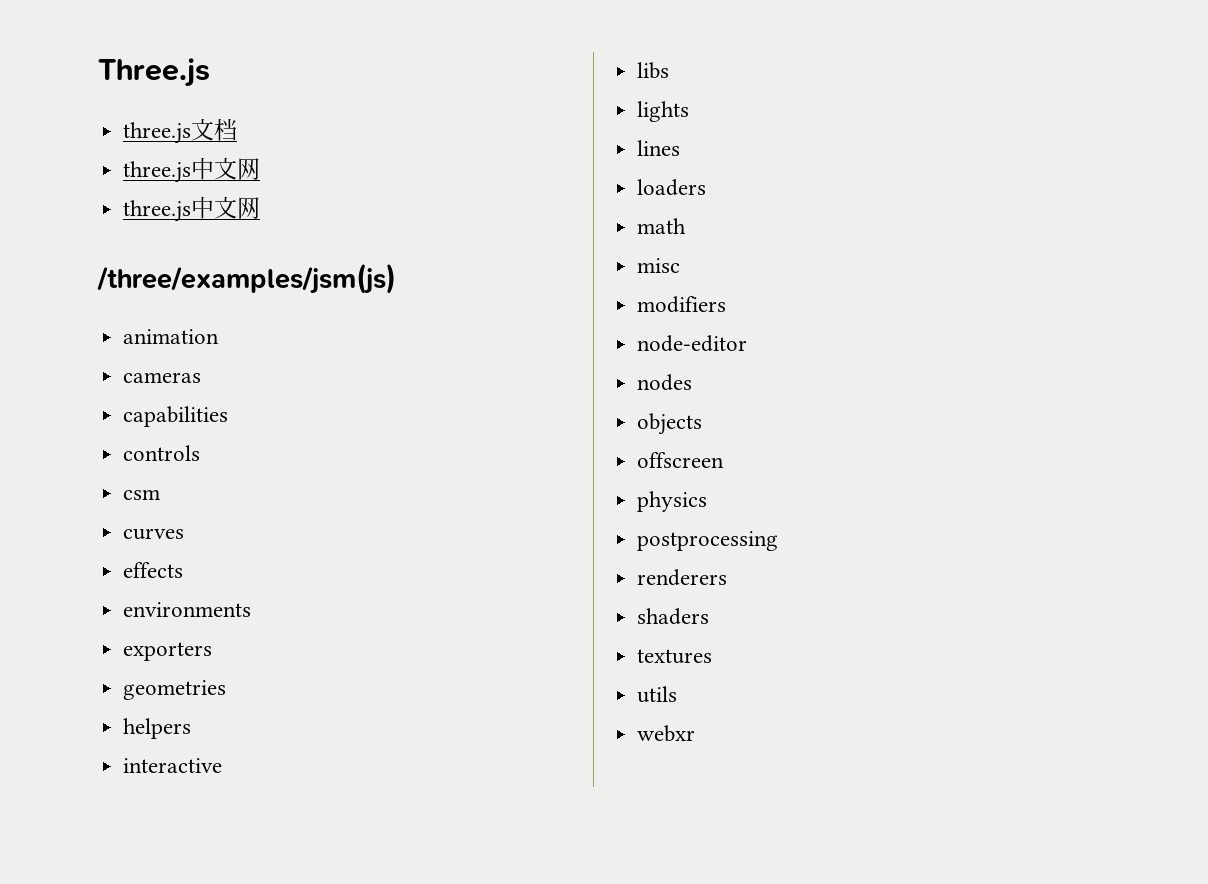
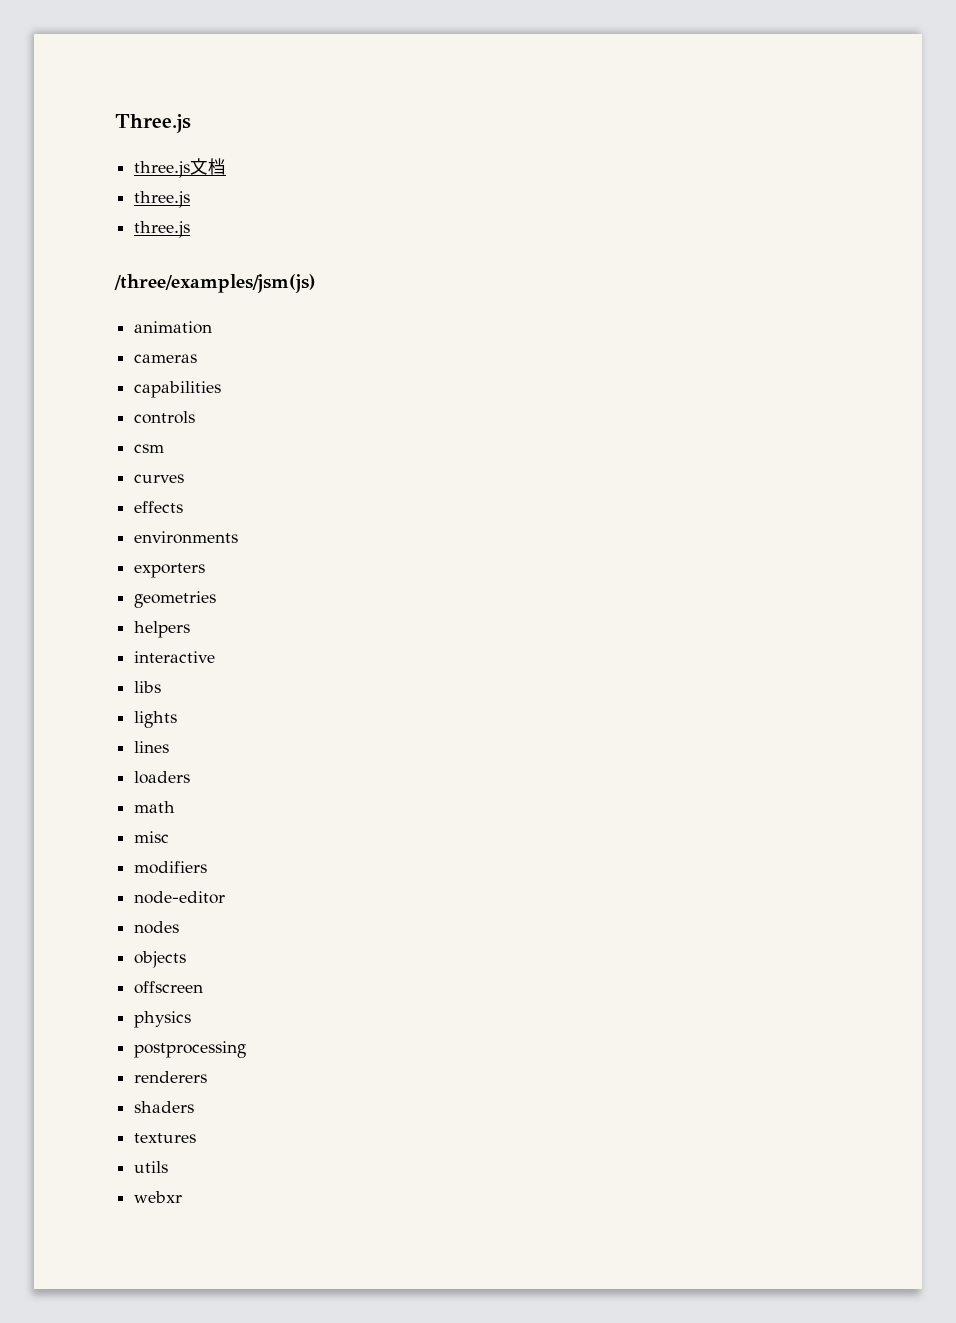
[191,157,261,180] [123,196,261,222] 中文网 // three.js中文网 -> [134,221,191,238] // three.js

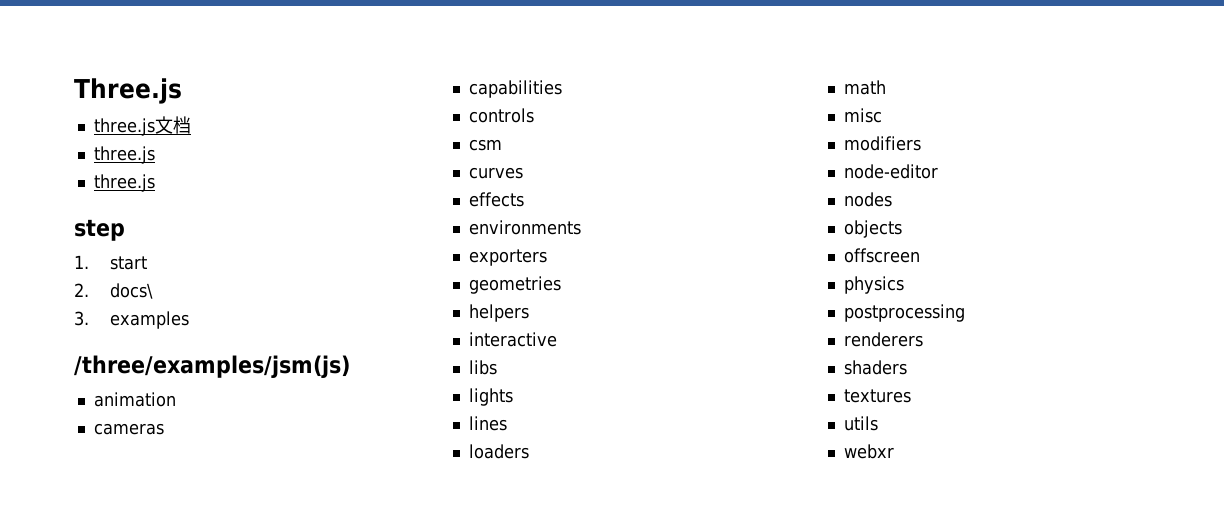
(191, 229) none -> [74,219,125,241] [74,255,147,270] [74,283,153,299] [74,311,189,329] // step // 1. start // 2. docs\ // 3. examples

